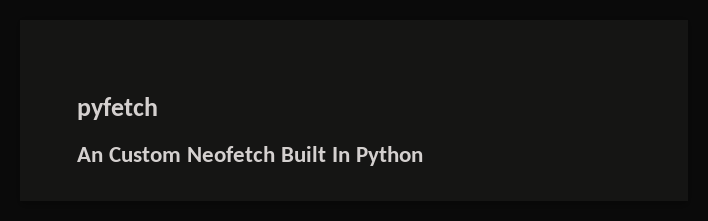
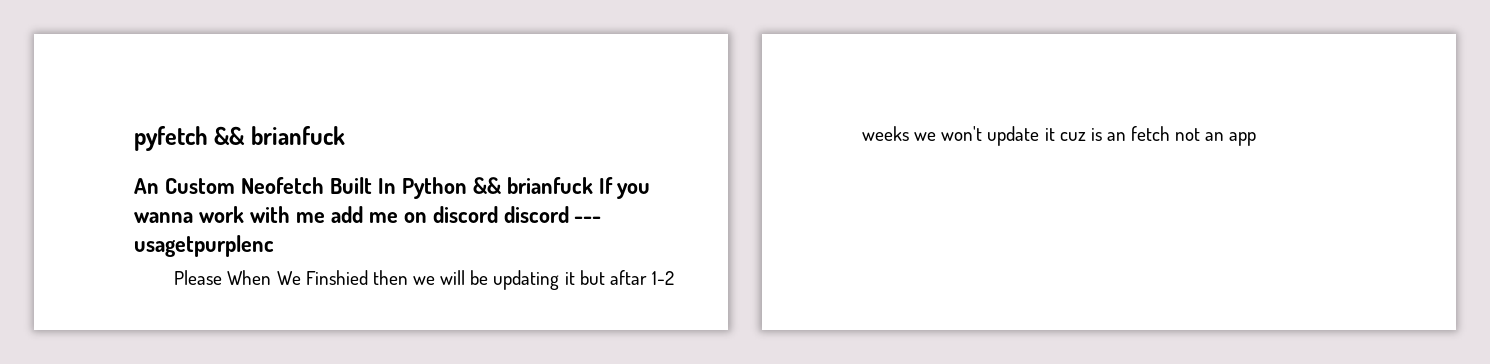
(158, 108) none -> [214,126,345,145] && brianfuck
(424, 156) none -> [472,177,651,199] [134,206,602,223] [134,235,274,257] [174,270,674,290] [862,126,1257,146] && brianfuck If you wanna work with me add me on discord discord --- usagetpurplenc // Please When We Finshied then we will be updating it but aftar 1-2 weeks we won't update it cuz is an fetch not an app

